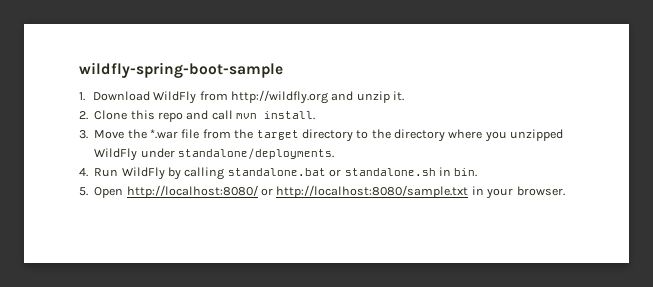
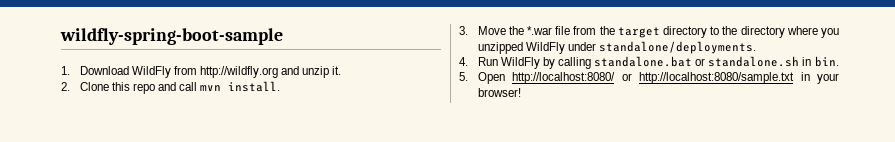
[516,186,565,196] browser. -> [477,88,521,97] browser!

